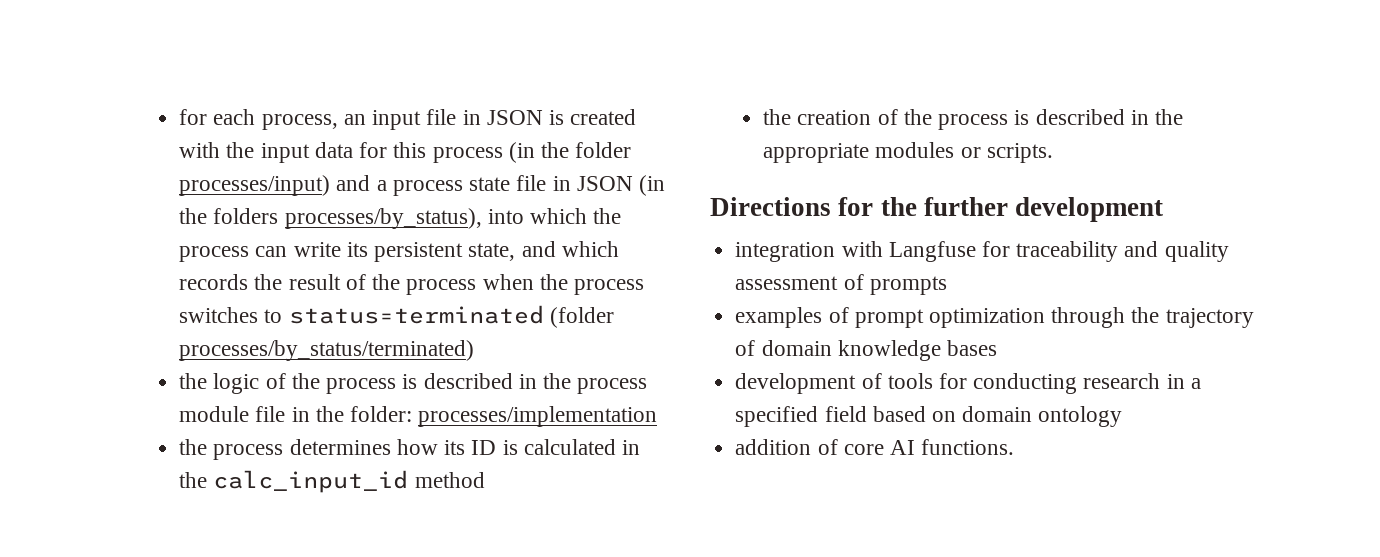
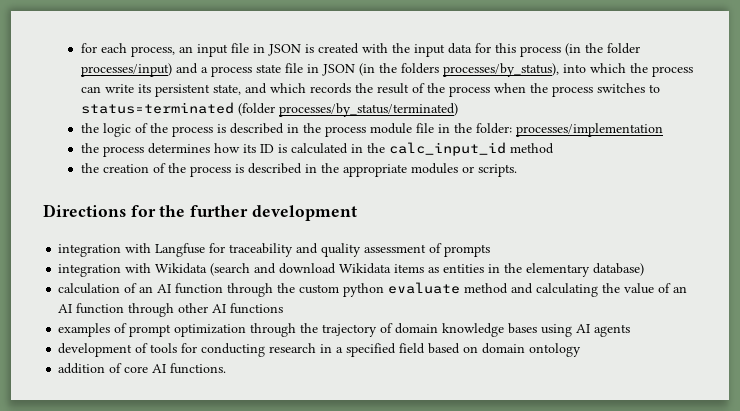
(947, 285) none -> [58,263,645,277] [58,282,688,297] [58,303,284,317] // integration with Wikidata (search and download Wikidata items as entities in the elementary database) // calculation of an AI function through the custom python evaluate method and calculating the value of an AI function through other AI functions
(997, 348) none -> [541,324,631,337] using AI agents

